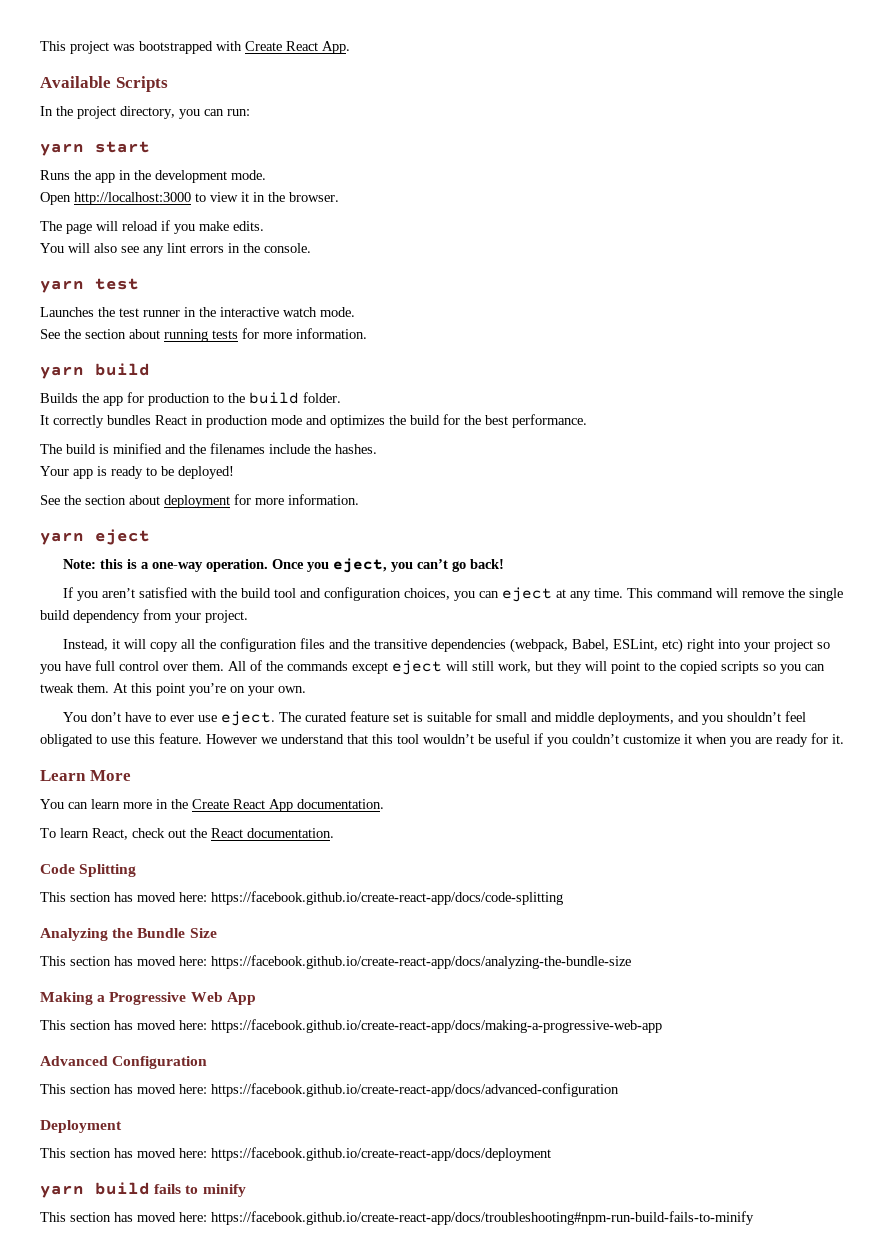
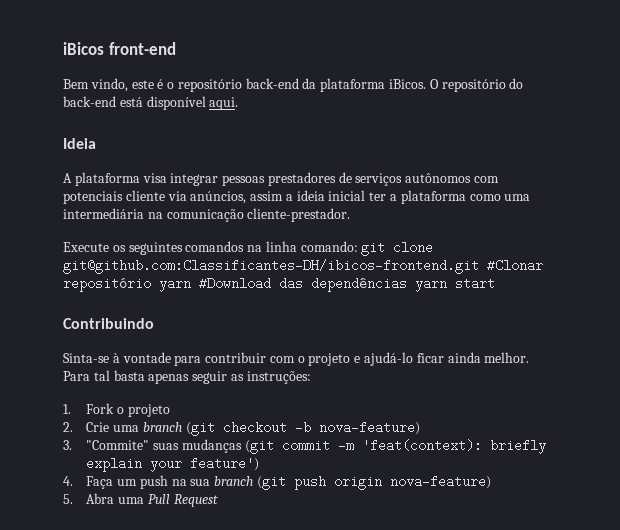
[40,41,350,54] [40,76,168,92] [40,106,250,119] [40,141,150,156] [40,170,266,183] [40,192,339,205] [40,220,264,234] [40,243,311,256] [40,278,139,293] [40,307,355,317] [40,328,367,342] [40,363,150,379] [40,392,341,406] [40,414,587,428] [40,443,377,454] [40,466,234,479] [40,494,359,508] [40,529,150,545] [62,558,504,573] [62,587,843,602] [40,609,248,623] [62,638,830,653] [40,660,825,675] [40,683,306,696] [62,711,806,726] [40,733,844,747] [40,770,131,781] [40,799,384,812] [40,828,334,840] [40,864,137,877] [40,891,563,905] [40,928,217,941] [40,955,631,969] [40,992,256,1005] [40,1019,662,1033] [40,1056,208,1069] [40,1083,619,1097] [40,1120,122,1133] [40,1147,551,1161] [40,1182,246,1198] [40,1211,754,1225] This project was bootstrapped with Create React App. // Available Scripts // In the project directory, you can run: // yarn start // Runs the app in the development mode. // Open http://localhost:3000 to view it in the browser. // The page will reload if you make edits. // You will also see any lint errors in the console. // yarn test // Launches the test runner in the interactive watch mode. // See the section about running tests for more information. // yarn build // Builds the app for production to the build folder. // It correctly bundles React in production mode and optimizes the build for the best performance. // The build is minified and the filenames include the hashes. // Your app is ready to be deployed! // See the section about deployment for more information. // yarn eject // Note: this is a one-way operation. Once you eject, you can’t go back! // If you aren’t satisfied with the build tool and configuration choices, you can eject at any time. This command will remove the single build dependency from your project. // Instead, it will copy all the configuration files and the transitive dependencies (webpack, Babel, ESLint, etc) right into your project so you have full control over them. All of the commands except eject will still work, but they will point to the copied scripts so you can tweak them. At this point you’re on your own. // You don’t have to ever use eject. The curated feature set is suitable for small and middle deployments, and you shouldn’t feel obligated to use this feature. However we understand that this tool wouldn’t be useful if you couldn’t customize it when you are ready for it. // Learn More // You can learn more in the Create React App documentation. // To learn React, check out the React documentation. // Code Splitting // This section has moved here: https://facebook.github.io/create-react-app/docs/code-splitting // Analyzing the Bundle Size // This section has moved here: https://facebook.github.io/create-react-app/docs/analyzing-the-bundle-size // Making a Progressive Web App // This section has moved here: https://facebook.github.io/create-react-app/docs/making-a-progressive-web-app // Advanced Configuration // This section has moved here: https://facebook.github.io/create-react-app/docs/advanced-configuration // Deployment // This section has moved here: https://facebook.github.io/create-react-app/docs/deployment // yarn build fails to minify // This section has moved here: https://facebook.github.io/create-react-app/docs/troubleshooting#npm-run-build-fails-to-minify -> [63,42,176,55] [63,78,524,92] [63,96,239,110] [63,138,96,149] [63,172,500,186] [63,190,531,204] [63,208,351,222] [63,241,434,256] [63,259,543,274] [63,277,495,292] [63,318,154,329] [63,352,530,366] [63,370,311,384] [63,403,170,417] [63,421,420,436] [63,439,546,454] [86,457,260,472] [63,475,492,490] [63,493,219,507] iBicos front-end // Bem vindo, este é o repositório back-end da plataforma iBicos. O repositório do back-end está disponível aqui. // Ideia // A plataforma visa integrar pessoas prestadores de serviços autônomos com potenciais cliente via anúncios, assim a ideia inicial ter a plataforma como uma intermediária na comunicação cliente-prestador. // Execute os seguintes comandos na linha comando: git clone git@github.com:Classificantes-DH/ibicos-frontend.git #Clonar repositório yarn #Download das dependências yarn start // Contribuindo // Sinta-se à vontade para contribuir com o projeto e ajudá-lo ficar ainda melhor. Para tal basta apenas seguir as instruções: // 1. Fork o projeto // 2. Crie uma branch (git checkout -b nova-feature) // 3. "Commite" suas mudanças (git commit -m 'feat(context): briefly explain your feature') // 4. Faça um push na sua branch (git push origin nova-feature) // 5. Abra uma Pull Request

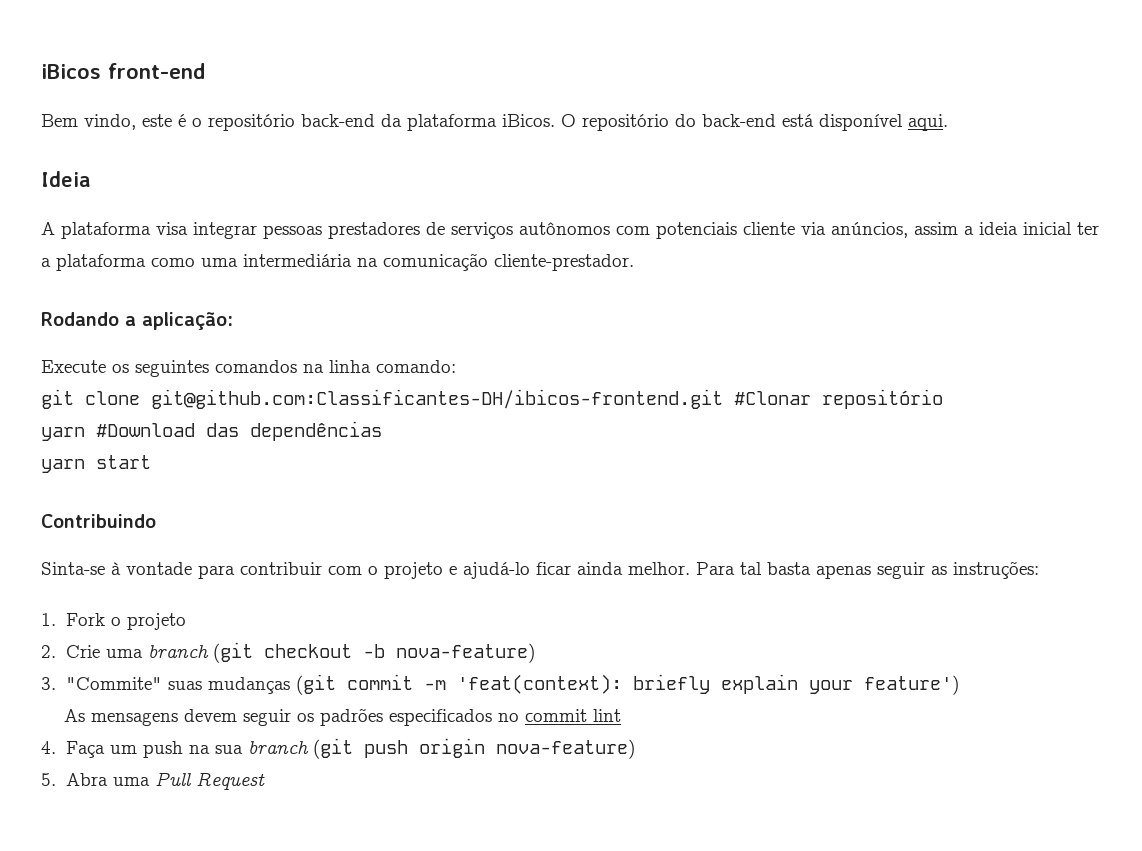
(351, 215) none -> [41,312,233,330] // Rodando a aplicação:
(358, 246) none -> (456, 366) //
(151, 284) none -> (943, 399) //
(407, 284) none -> (382, 431) //
(260, 464) none -> [64,708,622,726] // As mensagens devem seguir os padrões especificados no commit lint

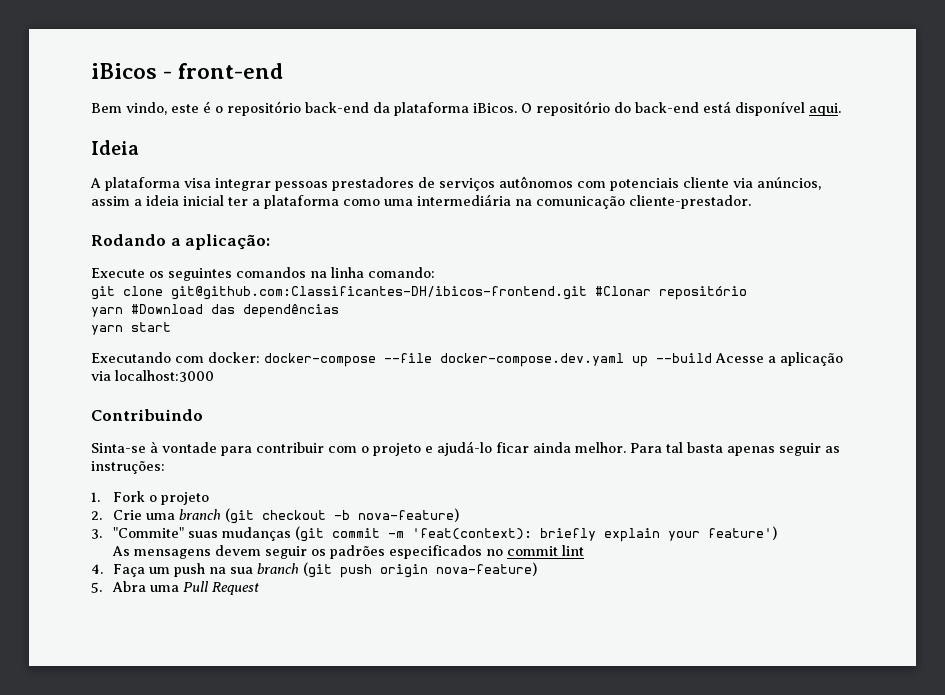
(101, 71) none -> [163,71,173,79] -
(151, 462) none -> [91,352,843,367] [91,370,214,382] // Executando com docker: docker-compose --file docker-compose.dev.yaml up --build Acesse a aplicação via localhost:3000

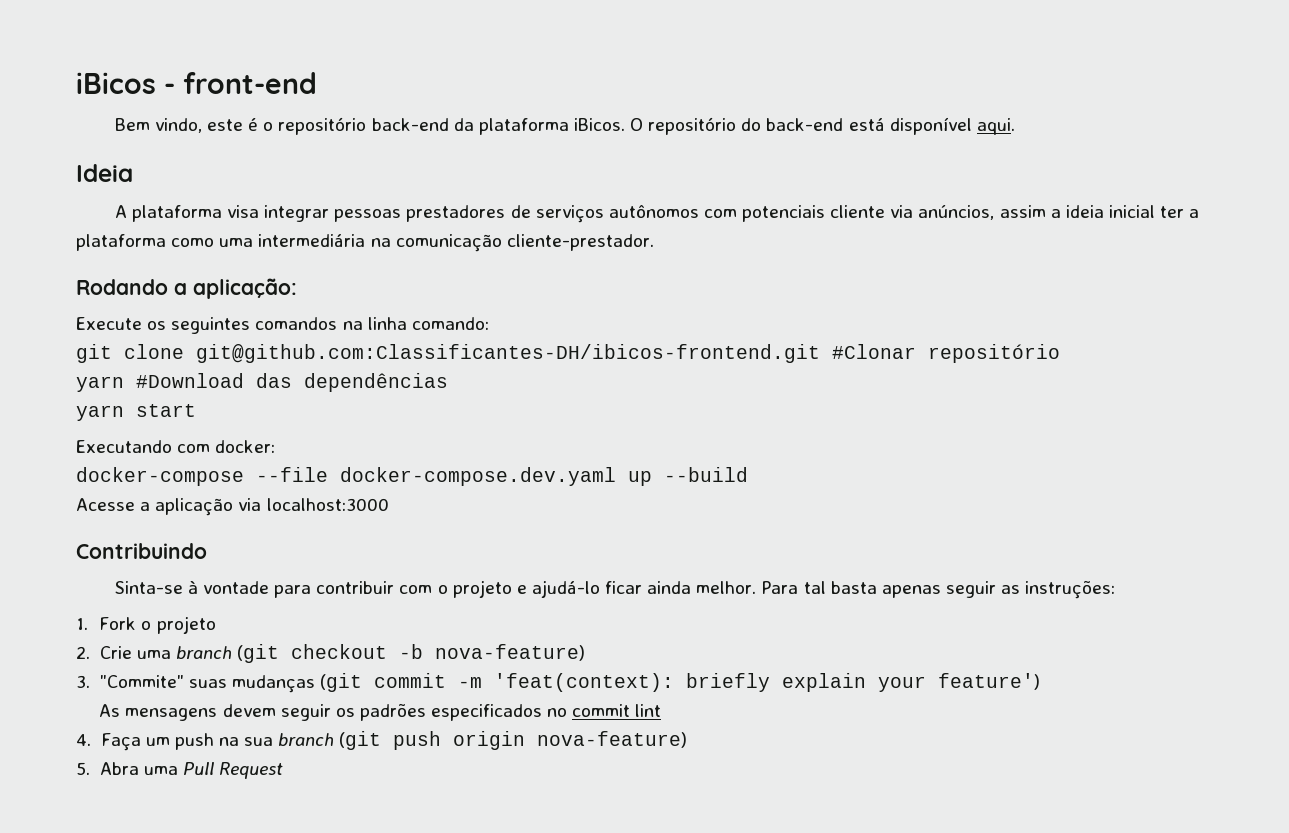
(260, 357) none -> (276, 446) //
(712, 358) none -> (748, 474) //

